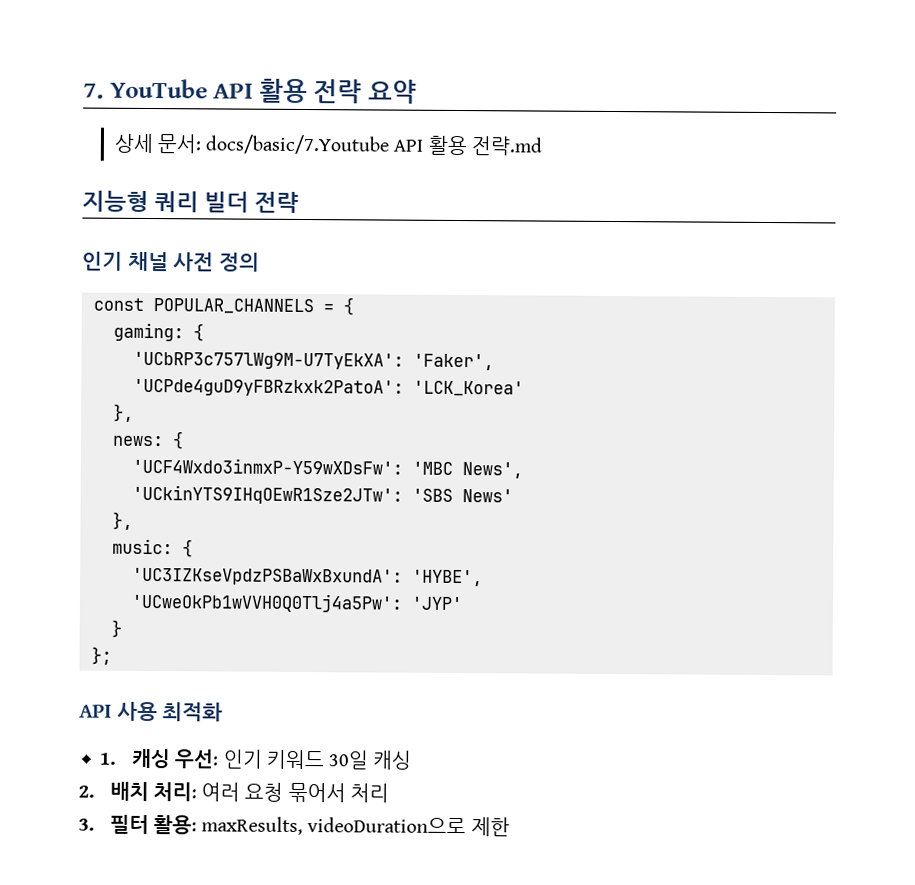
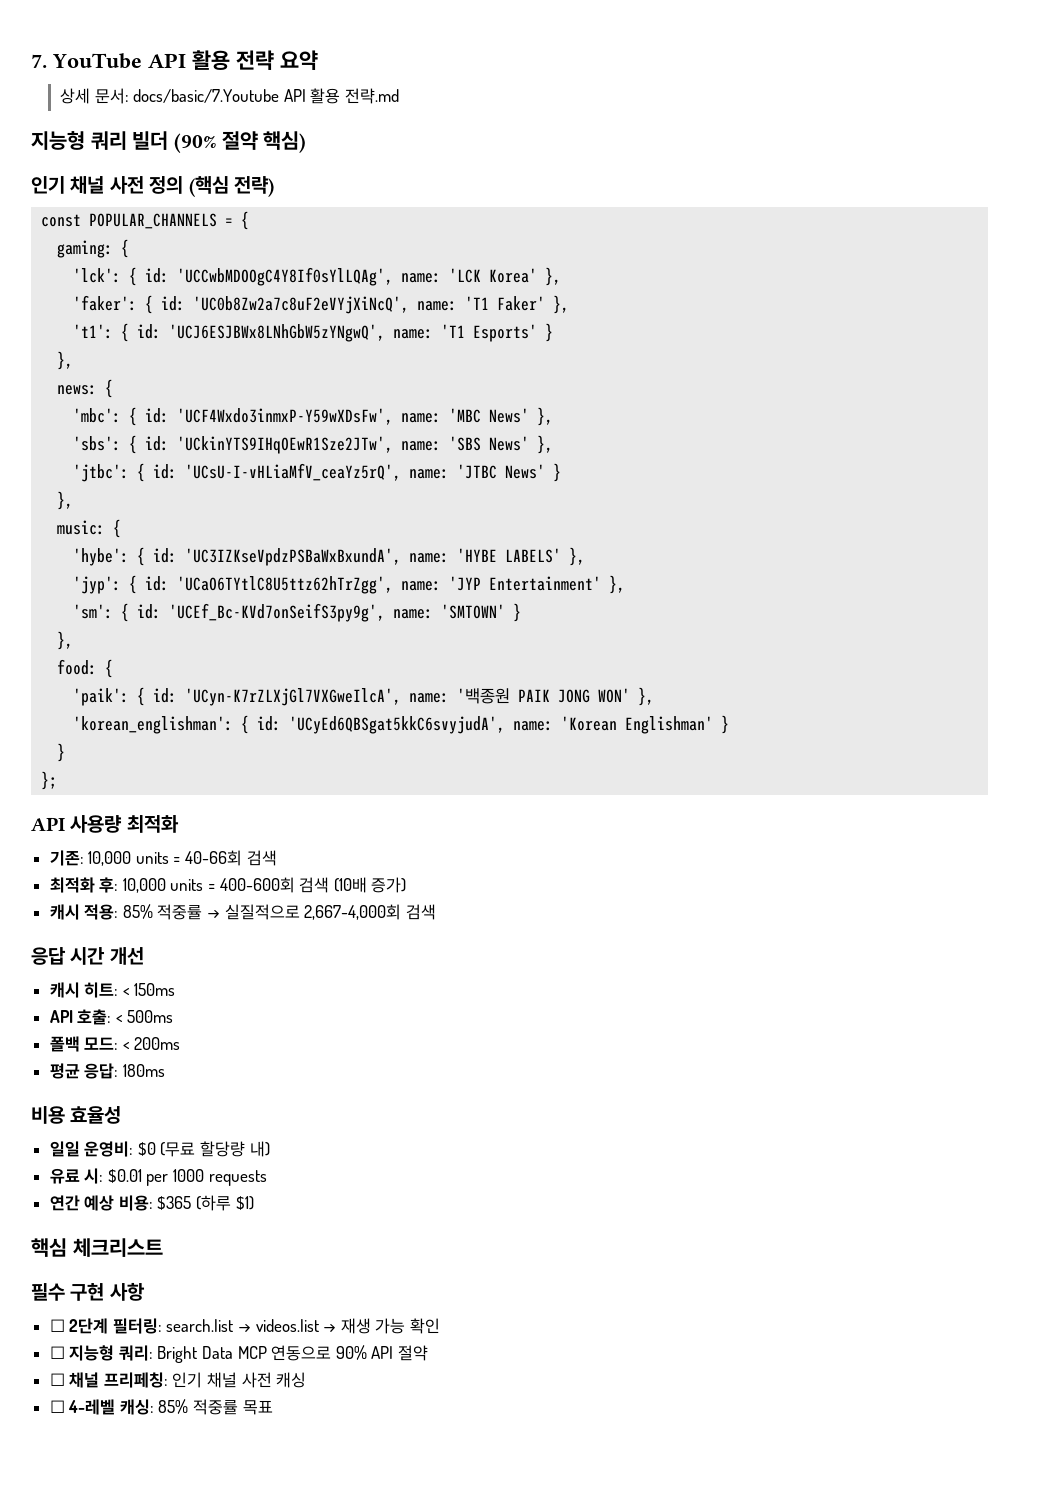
[254,191,300,213] 전략 -> [174,131,307,153] (90% 절약 핵심)
(261, 262) none -> [188,176,274,197] (핵심 전략)
[132,351,494,371] [132,378,524,397] [112,403,134,422] [111,431,184,450] [131,457,523,479] [131,484,513,505] [111,511,133,530] [111,538,193,558] [131,567,483,587] [130,592,463,613] 'UCbRP3c757lWg9M-U7TyEkXA': 'Faker', // 'UCPde4guD9yFBRzkxk2PatoA': 'LCK_Korea' // }, // news: { // 'UCF4Wxdo3inmxP-Y59wXDsFw': 'MBC News', // 'UCkinYTS9IHqOEwR1Sze2JTw': 'SBS News' // }, // music: { // 'UC3IZKseVpdzPSBaWxBxundA': 'HYBE', // 'UCweOkPb1wVVH0Q0Tlj4a5Pw': 'JYP' -> [73,267,562,286] [73,295,570,314] [73,323,554,342] [57,351,74,370] [57,379,114,398] [73,407,554,426] [73,435,554,454] [73,463,562,482] [57,491,74,510] [57,519,122,538] [73,547,586,566] [73,575,626,594] [73,603,522,622] [57,631,74,650] [57,659,114,678] [73,687,655,706] [73,715,730,734] 'lck': { id: 'UCCwbMDOOgC4Y8If0sYlLQAg', name: 'LCK Korea' }, // 'faker': { id: 'UC0b8Zw2a7c8uF2eVYjXiNcQ', name: 'T1 Faker' }, // 't1': { id: 'UCJ6ESJBWx8LNhGbW5zYNgwQ', name: 'T1 Esports' } // }, // news: { // 'mbc': { id: 'UCF4Wxdo3inmxP-Y59wXDsFw', name: 'MBC News' }, // 'sbs': { id: 'UCkinYTS9IHqOEwR1Sze2JTw', name: 'SBS News' }, // 'jtbc': { id: 'UCsU-I-vHLiaMfV_ceaYz5rQ', name: 'JTBC News' } // }, // music: { // 'hybe': { id: 'UC3IZKseVpdzPSBaWxBxundA', name: 'HYBE LABELS' }, // 'jyp': { id: 'UCaO6TYtlC8U5ttz62hTrZgg', name: 'JYP Entertainment' }, // 'sm': { id: 'UCEf_Bc-KVd7onSeifS3py9g', name: 'SMTOWN' } // }, // food: { // 'paik': { id: 'UCyn-K7rZLXjGl7VXGweIlcA', name: '백종원 PAIK JONG WON' }, // 'korean_englishman': { id: 'UCyEd6QBSgat5kkC6svyjudA', name: 'Korean Englishman' }
[116,701,158,722] 사용 -> [70,815,123,833] 사용량
[99,748,413,770] [78,781,389,803] [78,814,510,837] 1. 캐싱 우선: 인기 키워드 30일 캐싱 // 2. 배치 처리: 여러 요청 묶어서 처리 // 3. 필터 활용: maxResults, videoDuration으로 제한 -> [49,850,277,866] [49,877,407,893] [49,904,436,920] [31,947,144,965] [49,982,176,998] [49,1009,174,1025] [49,1036,181,1052] [49,1063,165,1079] [31,1106,122,1124] [49,1141,270,1157] [49,1168,267,1186] [49,1195,254,1211] [31,1238,163,1257] [31,1282,145,1301] [49,1318,441,1334] [49,1345,429,1363] [49,1372,307,1388] [49,1399,273,1415] 기존: 10,000 units = 40-66회 검색 // 최적화 후: 10,000 units = 400-600회 검색 (10배 증가) // 캐시 적용: 85% 적중률 → 실질적으로 2,667-4,000회 검색 // 응답 시간 개선 // 캐시 히트: < 150ms // API 호출: < 500ms // 폴백 모드: < 200ms // 평균 응답: 180ms // 비용 효율성 // 일일 운영비: $0 (무료 할당량 내) // 유료 시: $0.01 per 1000 requests // 연간 예상 비용: $365 (하루 $1) // 핵심 체크리스트 // 필수 구현 사항 // ☐ 2단계 필터링: search.list → videos.list → 재생 가능 확인 // ☐ 지능형 쿼리: Bright Data MCP 연동으로 90% API 절약 // ☐ 채널 프리페칭: 인기 채널 사전 캐싱 // ☐ 4-레벨 캐싱: 85% 적중률 목표

